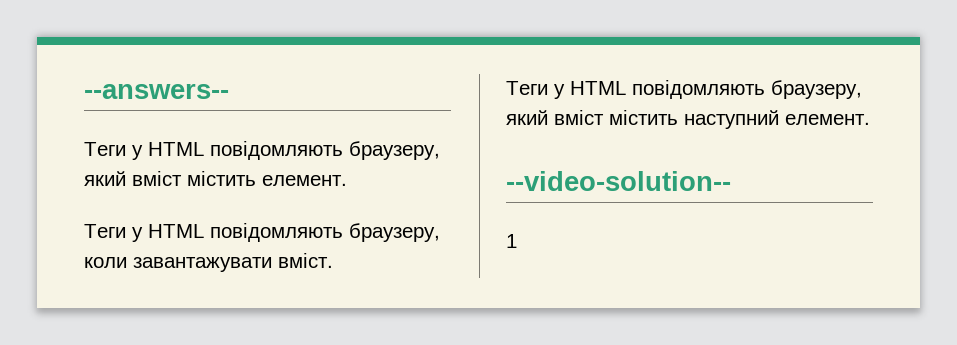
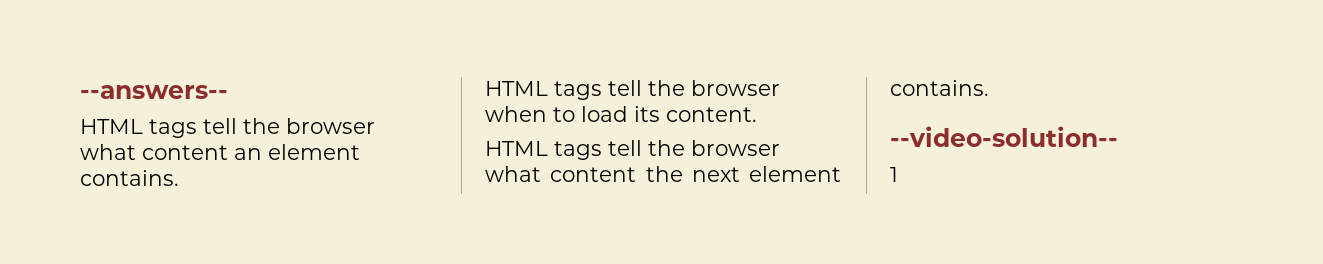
[84,141,440,160] [84,171,347,186] [84,223,440,242] [84,253,333,272] [506,80,862,99] [506,110,870,129] Теги у HTML повідомляють браузеру, який вміст містить елемент. // Теги у HTML повідомляють браузеру, коли завантажувати вміст. // Теги у HTML повідомляють браузеру, який вміст містить наступний елемент. -> [80,118,375,138] [80,144,360,160] [80,170,179,186] [485,80,780,100] [485,106,757,122] [485,140,780,160] [485,166,841,182] [890,80,989,96] HTML tags tell the browser what content an element contains. // HTML tags tell the browser when to load its content. // HTML tags tell the browser what content the next element contains.

